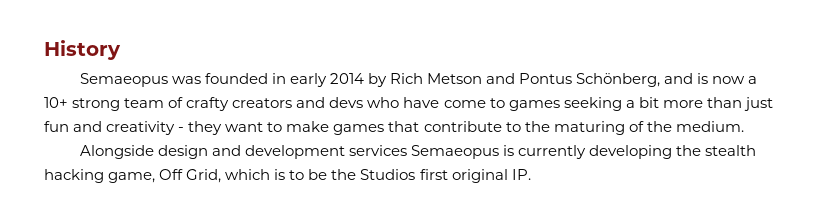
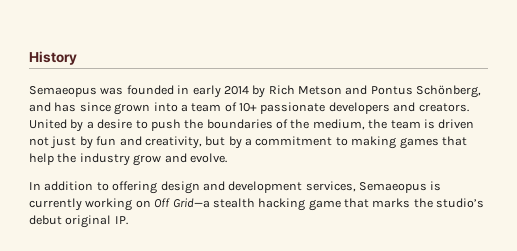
[697,73,758,84] [44,97,773,111] [44,121,744,135] [79,145,154,159] is now a 10+ strong team of crafty creators and devs who have come to games seeking a bit more than just fun and creativity - they want to make games that contribute to the maturing of the medium. // Alongside -> [54,102,469,115] [29,119,475,132] [29,136,467,149] [29,153,227,166] [29,181,158,194] has since grown into a team of 10+ passionate developers and creators. United by a desire to push the boundaries of the medium, the team is driven not just by fun and creativity, but by a commitment to making games that help the industry grow and evolve. // In addition to offering
[348,145,407,156] services -> [305,181,356,192] services,
[589,145,757,159] [44,169,448,183] developing the stealth hacking game, Off Grid, which is to be the Studios first -> [85,198,485,211] [29,215,62,225] working on Off Grid—a stealth hacking game that marks the studio’s debut

